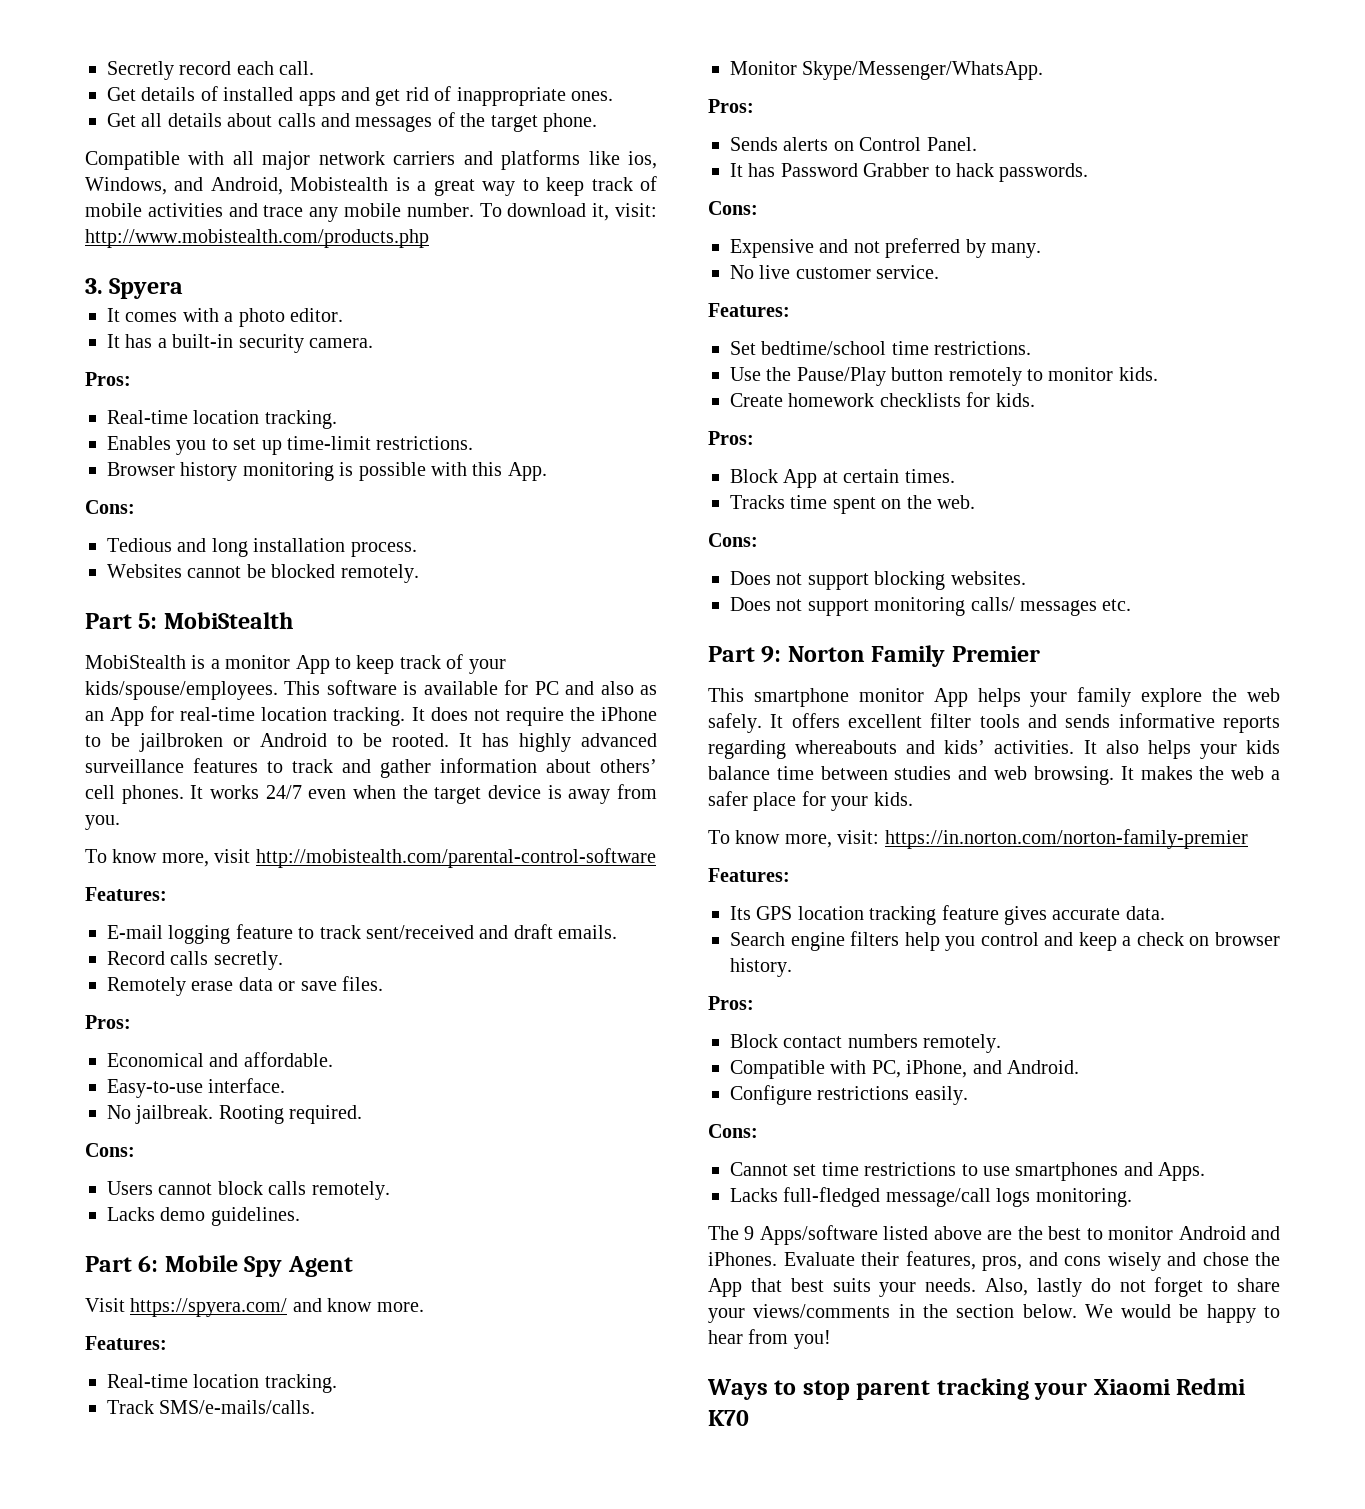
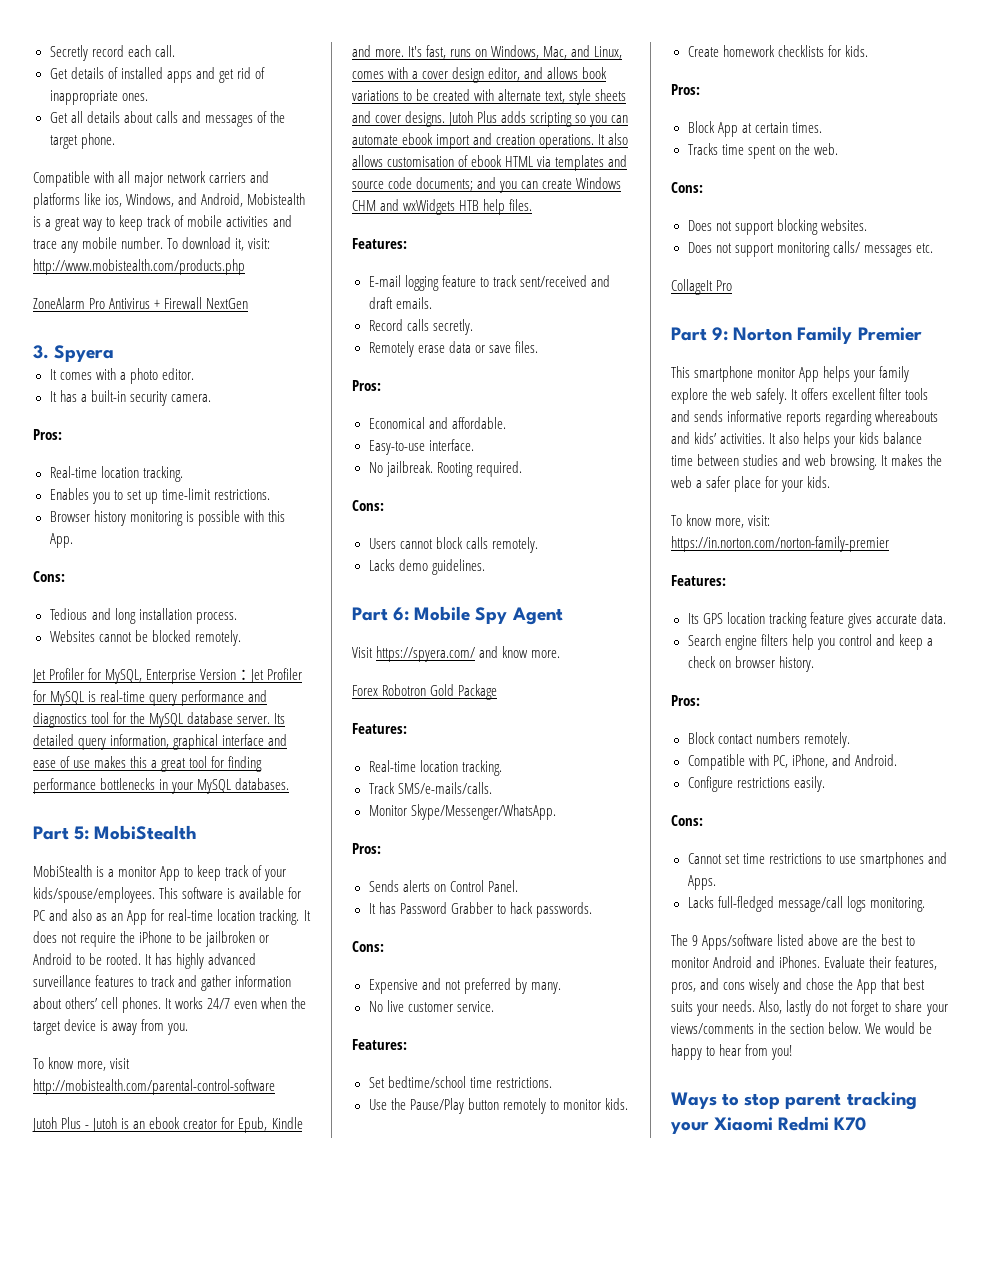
(429, 238) none -> [33,297,249,309] // ZoneAlarm Pro Antivirus + Firewall NextGen
(419, 573) none -> [32,668,303,684] [33,690,268,706] [33,712,286,728] [33,734,288,750] [33,756,263,772] [33,778,290,794] // Jet Profiler for MySQL, Enterprise Version：Jet Profiler for MySQL is real-time query performance and diagnostics tool for the MySQL database server. Its detailed query information, graphical interface and ease of use makes this a great tool for finding performance bottlenecks in your MySQL databases.
(656, 858) none -> [32,1117,303,1133] [352,45,623,59] [352,67,608,83] [352,89,627,105] [352,111,629,127] [352,133,629,149] [352,155,628,171] [352,177,622,193] [352,199,533,215] // Jutoh Plus - Jutoh is an ebook creator for Epub, Kindle and more. It's fast, runs on Windows, Mac, and Linux, comes with a cover design editor, and allows book variations to be created with alternate text, style sheets and cover designs. Jutoh Plus adds scripting so you can automate ebook import and creation operations. It also allows customisation of ebook HTML via templates and source code documents; and you can create Windows CHM and wxWidgets HTB help files.
(424, 1307) none -> [352,684,498,700] // Forex Robotron Gold Package
(1132, 605) none -> [671,279,733,295] // CollageIt Pro

